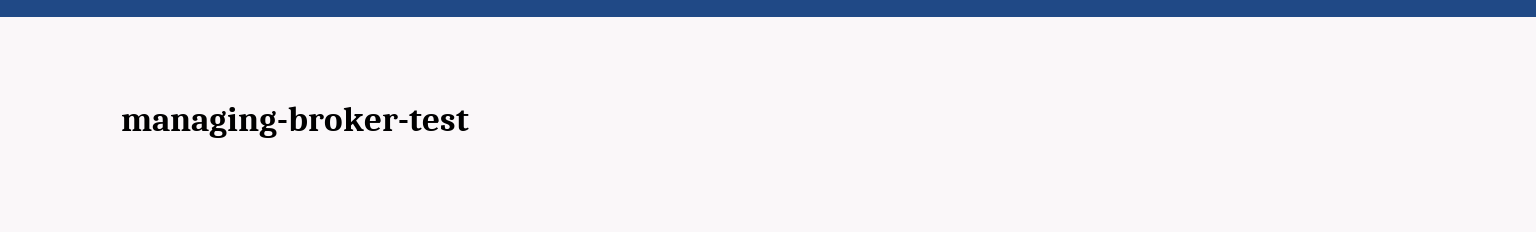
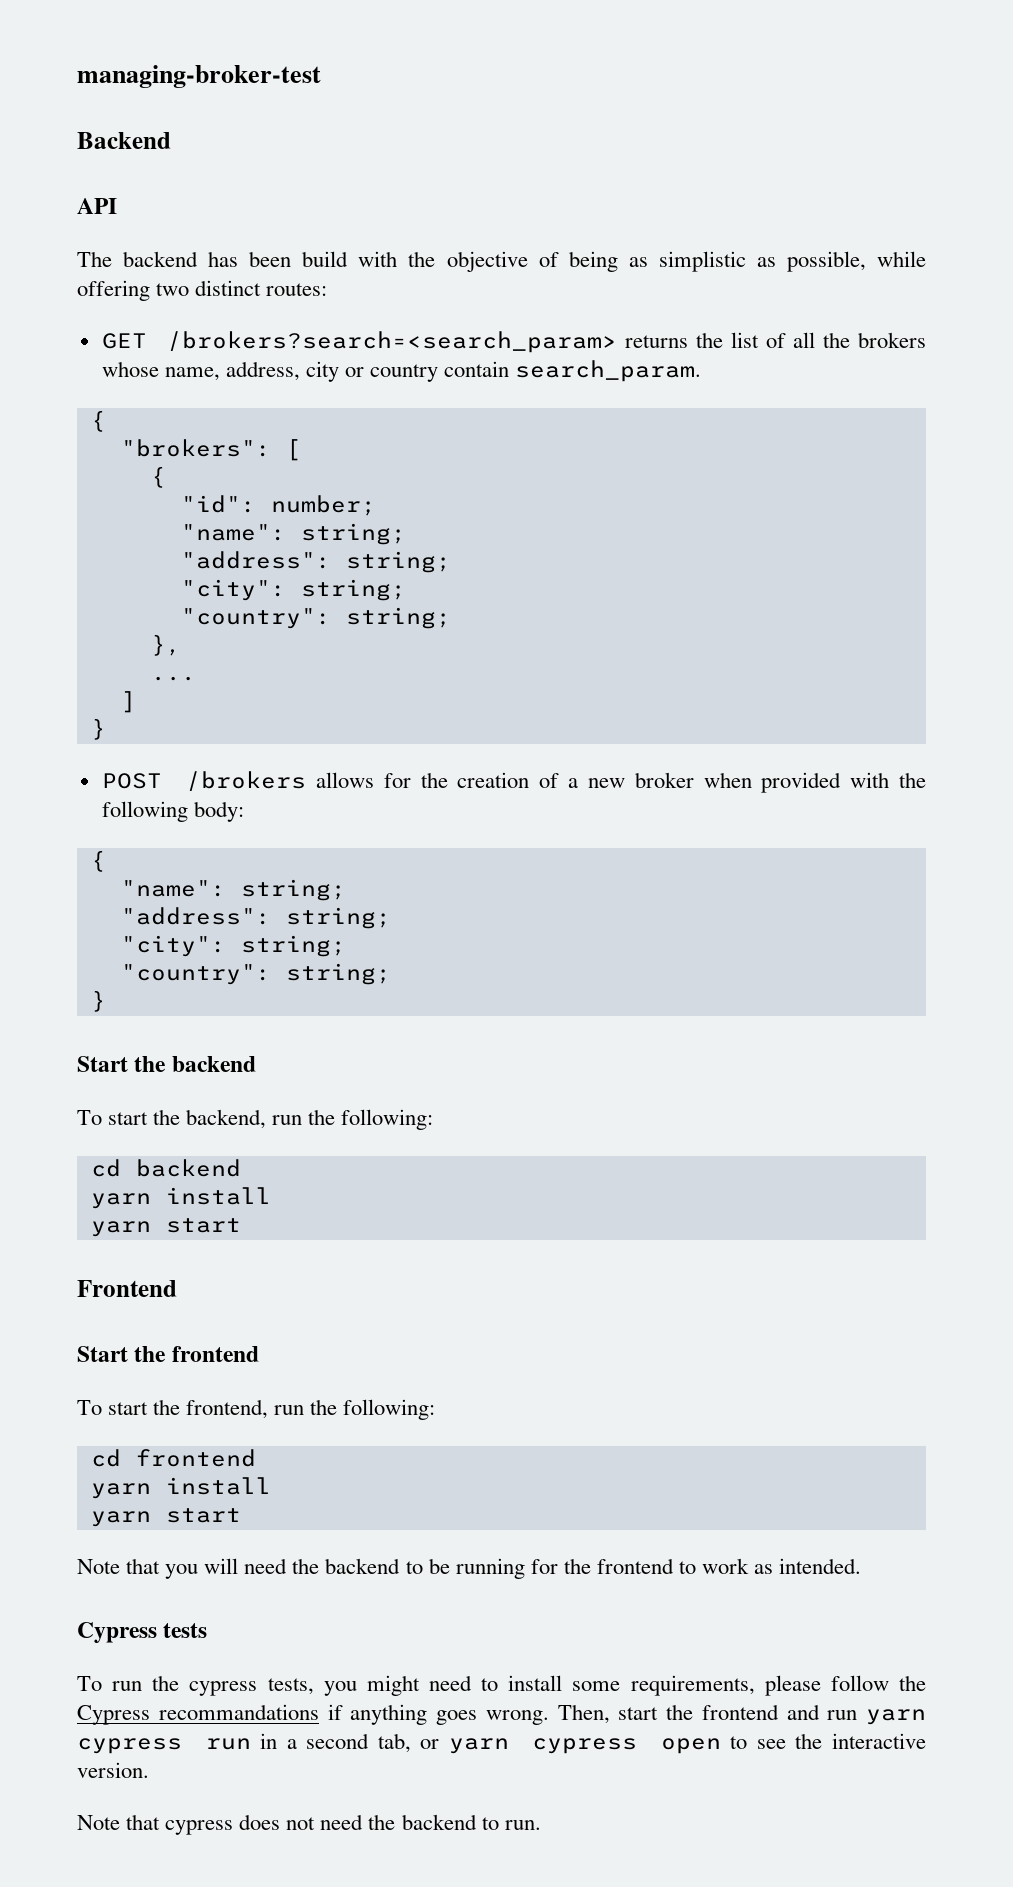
(469, 122) none -> [77,132,171,149] [77,198,117,214] [77,251,926,272] [77,280,328,301] [101,331,927,353] [101,360,702,382] [90,410,106,432] [120,439,301,461] [150,466,166,488] [180,495,376,516] [180,523,406,545] [180,551,451,573] [180,579,406,601] [180,607,451,629] [150,634,181,656] [150,676,196,681] [120,691,136,713] [90,718,106,740] [101,771,926,793] [101,801,244,822] [90,850,106,872] [120,879,346,901] [120,907,391,929] [120,935,346,957] [120,963,391,985] [90,990,106,1012] [77,1056,256,1072] [77,1109,434,1130] [90,1159,241,1177] [90,1187,271,1209] [90,1218,241,1237] [77,1280,177,1297] [77,1346,259,1362] [77,1399,436,1420] [90,1449,256,1467] [90,1477,271,1499] [90,1508,241,1527] [77,1558,862,1579] [77,1622,208,1643] [77,1675,926,1696] [77,1704,926,1725] [77,1733,926,1754] [77,1762,149,1778] [77,1814,541,1835] // Backend // API // The backend has been build with the objective of being as simplistic as possible, while offering two distinct routes: // GET /brokers?search=<search_param> returns the list of all the brokers whose name, address, city or country contain search_param. // { // "brokers": [ // { // "id": number; // "name": string; // "address": string; // "city": string; // "country": string; // }, // ... // ] // } // POST /brokers allows for the creation of a new broker when provided with the following body: // { // "name": string; // "address": string; // "city": string; // "country": string; // } // Start the backend // To start the backend, run the following: // cd backend // yarn install // yarn start // Frontend // Start the frontend // To start the frontend, run the following: // cd frontend // yarn install // yarn start // Note that you will need the backend to be running for the frontend to work as intended. // Cypress tests // To run the cypress tests, you might need to install some requirements, please follow the Cypress recommandations if anything goes wrong. Then, start the frontend and run yarn cypress run in a second tab, or yarn cypress open to see the interactive version. // Note that cypress does not need the backend to run.

